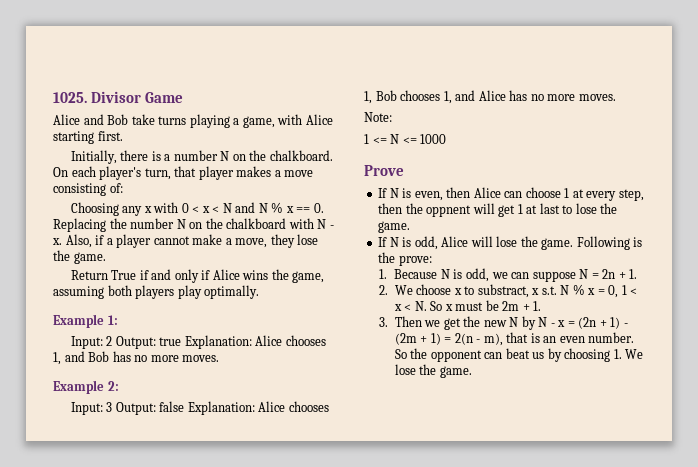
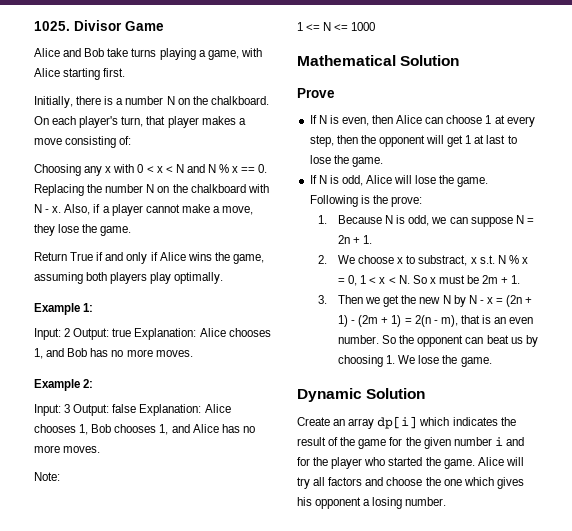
(447, 139) none -> [297,55,460,66] // Mathematical Solution
[426,205,472,217] oppnent -> [378,135,425,147] opponent
(472, 372) none -> [297,388,426,402] [297,416,516,429] [297,437,524,449] [297,457,524,469] [297,477,524,489] [297,497,447,509] // Dynamic Solution // Create an array dp[i] which indicates the result of the game for the given number i and for the player who started the game. Alice will try all factors and choose the one which gives his opponent a losing number.

